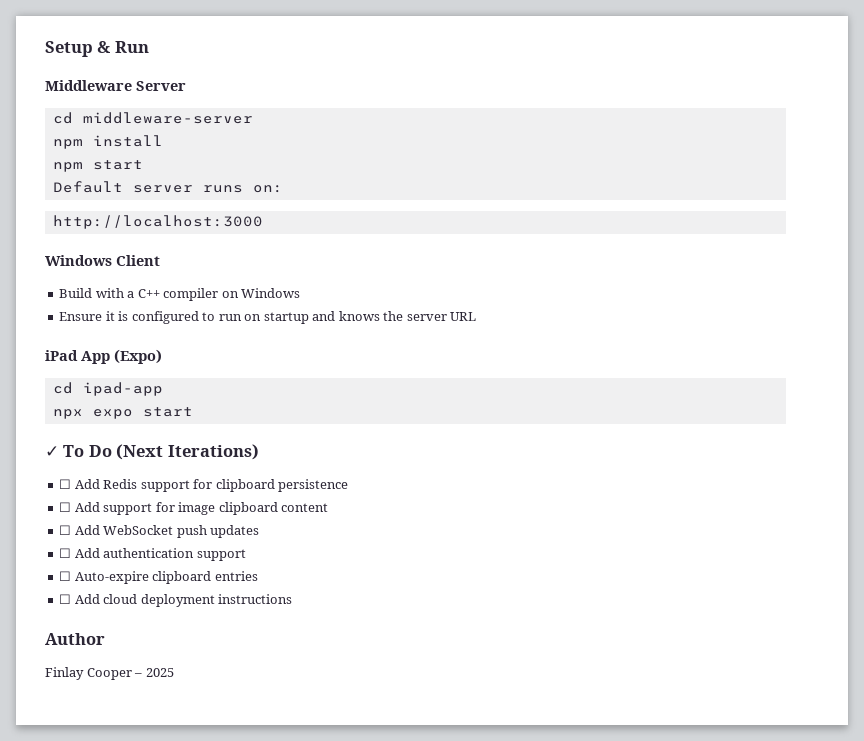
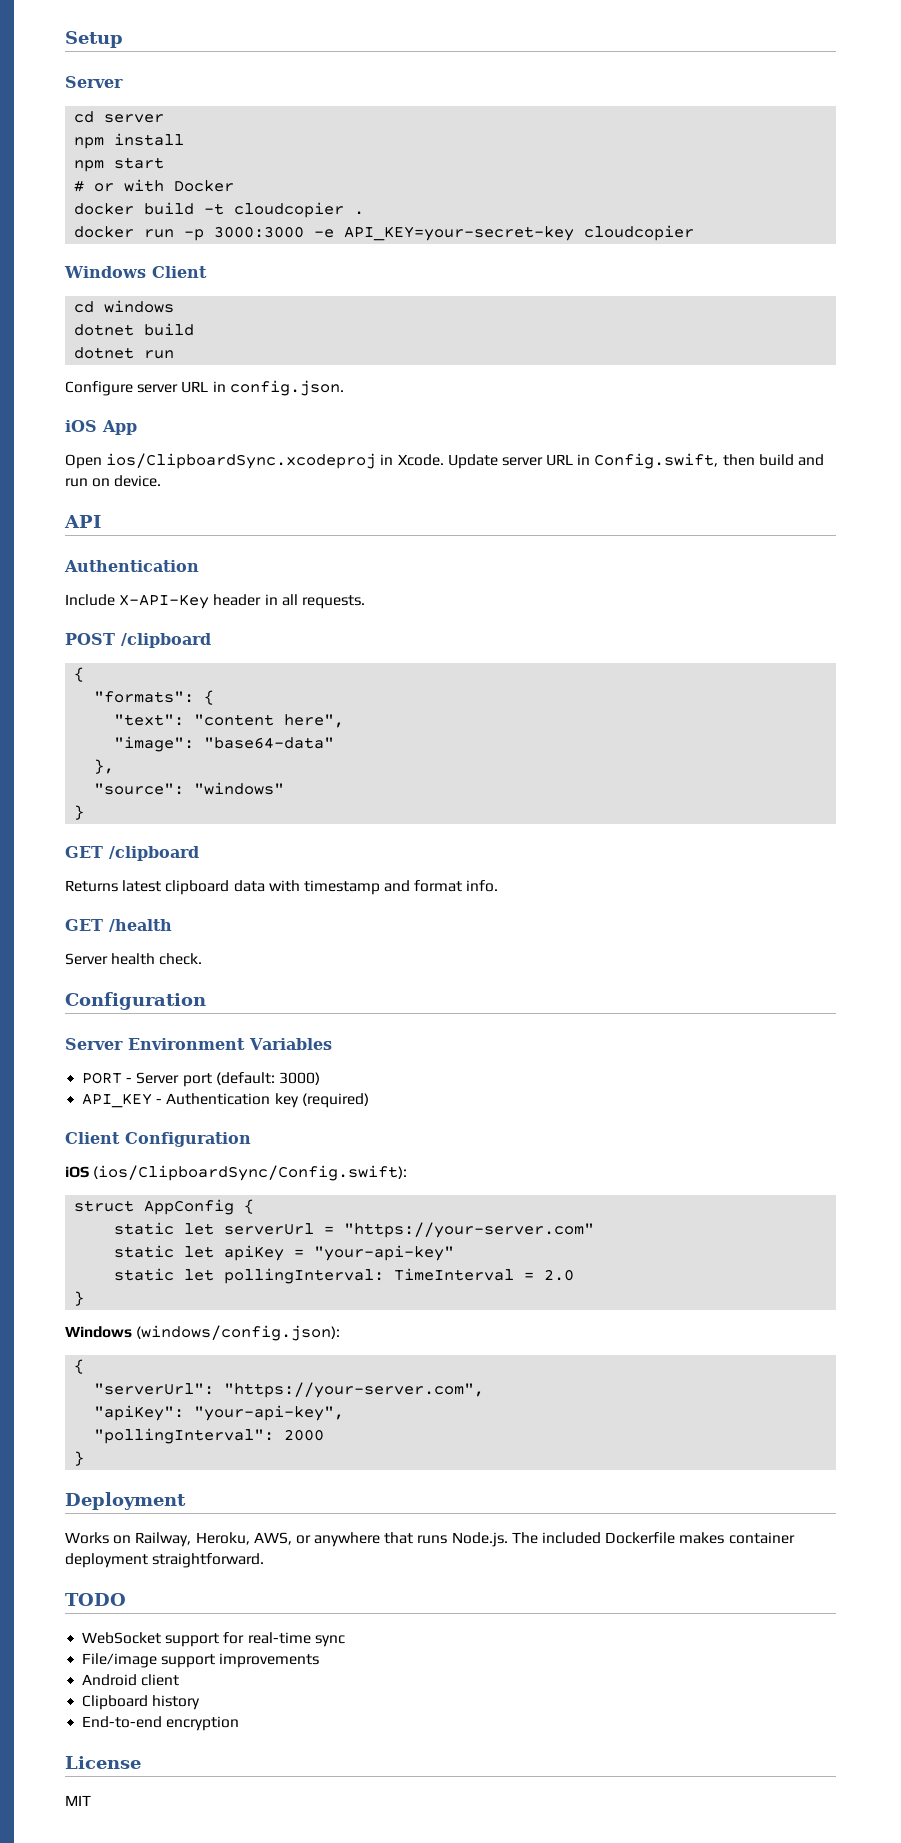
[97,41,149,53] [45,80,132,91] & Run // Middleware -> (123, 39) //
[82,112,253,124] middleware-server -> [104,114,165,123] server
[52,181,283,193] [52,215,263,229] [45,255,160,266] [59,288,301,301] [59,311,477,324] [45,349,162,364] [52,382,163,396] [52,407,193,419] [45,444,259,460] [59,479,349,492] [59,502,329,515] [59,525,260,538] [59,548,246,561] [59,571,258,584] [59,594,293,607] [45,633,105,645] [45,667,174,680] Default server runs on: // http://localhost:3000 // Windows Client // Build with a C++ compiler on Windows // Ensure it is configured to run on startup and knows the server URL // iPad App (Expo) // cd ipad-app // npx expo start // ✓ To Do (Next Iterations) // ☐ Add Redis support for clipboard persistence // ☐ Add support for image clipboard content // ☐ Add WebSocket push updates // ☐ Add authentication support // ☐ Auto-expire clipboard entries // ☐ Add cloud deployment instructions // Author // Finlay Cooper – 2025 -> [74,179,235,192] [74,202,365,218] [74,225,695,241] [64,266,207,278] [74,300,175,313] [74,323,195,336] [74,347,175,359] [65,380,344,396] [65,420,137,435] [65,453,825,469] [65,475,162,487] [64,515,101,528] [64,560,199,572] [65,594,365,609] [65,633,211,648] [74,667,85,682] [94,690,215,705] [114,714,345,728] [114,736,335,752] [94,759,115,774] [94,782,285,795] [74,805,85,820] [65,846,199,861] [65,880,499,895] [65,919,172,932] [65,953,203,965] [65,992,206,1010] [65,1038,332,1050] [82,1072,320,1087] [82,1093,369,1108] [65,1132,251,1147] [65,1165,408,1181] [74,1199,255,1215] [114,1222,595,1238] [114,1245,455,1261] [114,1268,575,1284] [74,1291,85,1306] [65,1325,341,1341] [74,1359,85,1374] [94,1382,485,1398] [94,1405,345,1421] [94,1428,325,1444] [74,1451,85,1466] [65,1492,186,1510] [65,1532,795,1547] [65,1553,265,1568] [65,1593,126,1606] [82,1632,345,1647] [82,1653,320,1668] [82,1674,180,1686] [82,1695,201,1710] [82,1716,240,1731] [65,1756,141,1769] [65,1795,91,1806] # or with Docker // docker build -t cloudcopier . // docker run -p 3000:3000 -e API_KEY=your-secret-key cloudcopier // Windows Client // cd windows // dotnet build // dotnet run // Configure server URL in config.json. // iOS App // Open ios/ClipboardSync.xcodeproj in Xcode. Update server URL in Config.swift, then build and run on device. // API // Authentication // Include X-API-Key header in all requests. // POST /clipboard // { // "formats": { // "text": "content here", // "image": "base64-data" // }, // "source": "windows" // } // GET /clipboard // Returns latest clipboard data with timestamp and format info. // GET /health // Server health check. // Configuration // Server Environment Variables // PORT - Server port (default: 3000) // API_KEY - Authentication key (required) // Client Configuration // iOS (ios/ClipboardSync/Config.swift): // struct AppConfig { // static let serverUrl = "https://your-server.com" // static let apiKey = "your-api-key" // static let pollingInterval: TimeInterval = 2.0 // } // Windows (windows/config.json): // { // "serverUrl": "https://your-server.com", // "apiKey": "your-api-key", // "pollingInterval": 2000 // } // Deployment // Works on Railway, Heroku, AWS, or anywhere that runs Node.js. The included Dockerfile makes container deployment straightforward. // TODO // WebSocket support for real-time sync // File/image support improvements // Android client // Clipboard history // End-to-end encryption // License // MIT

